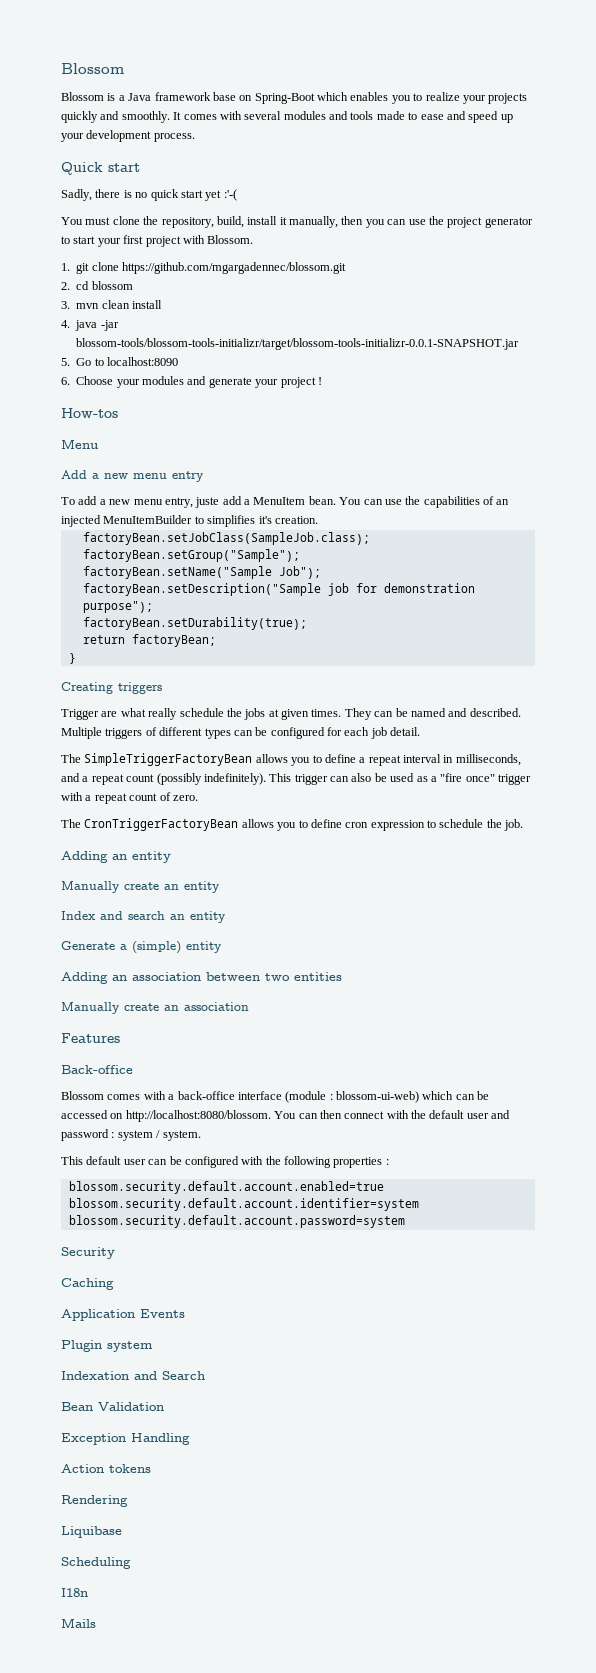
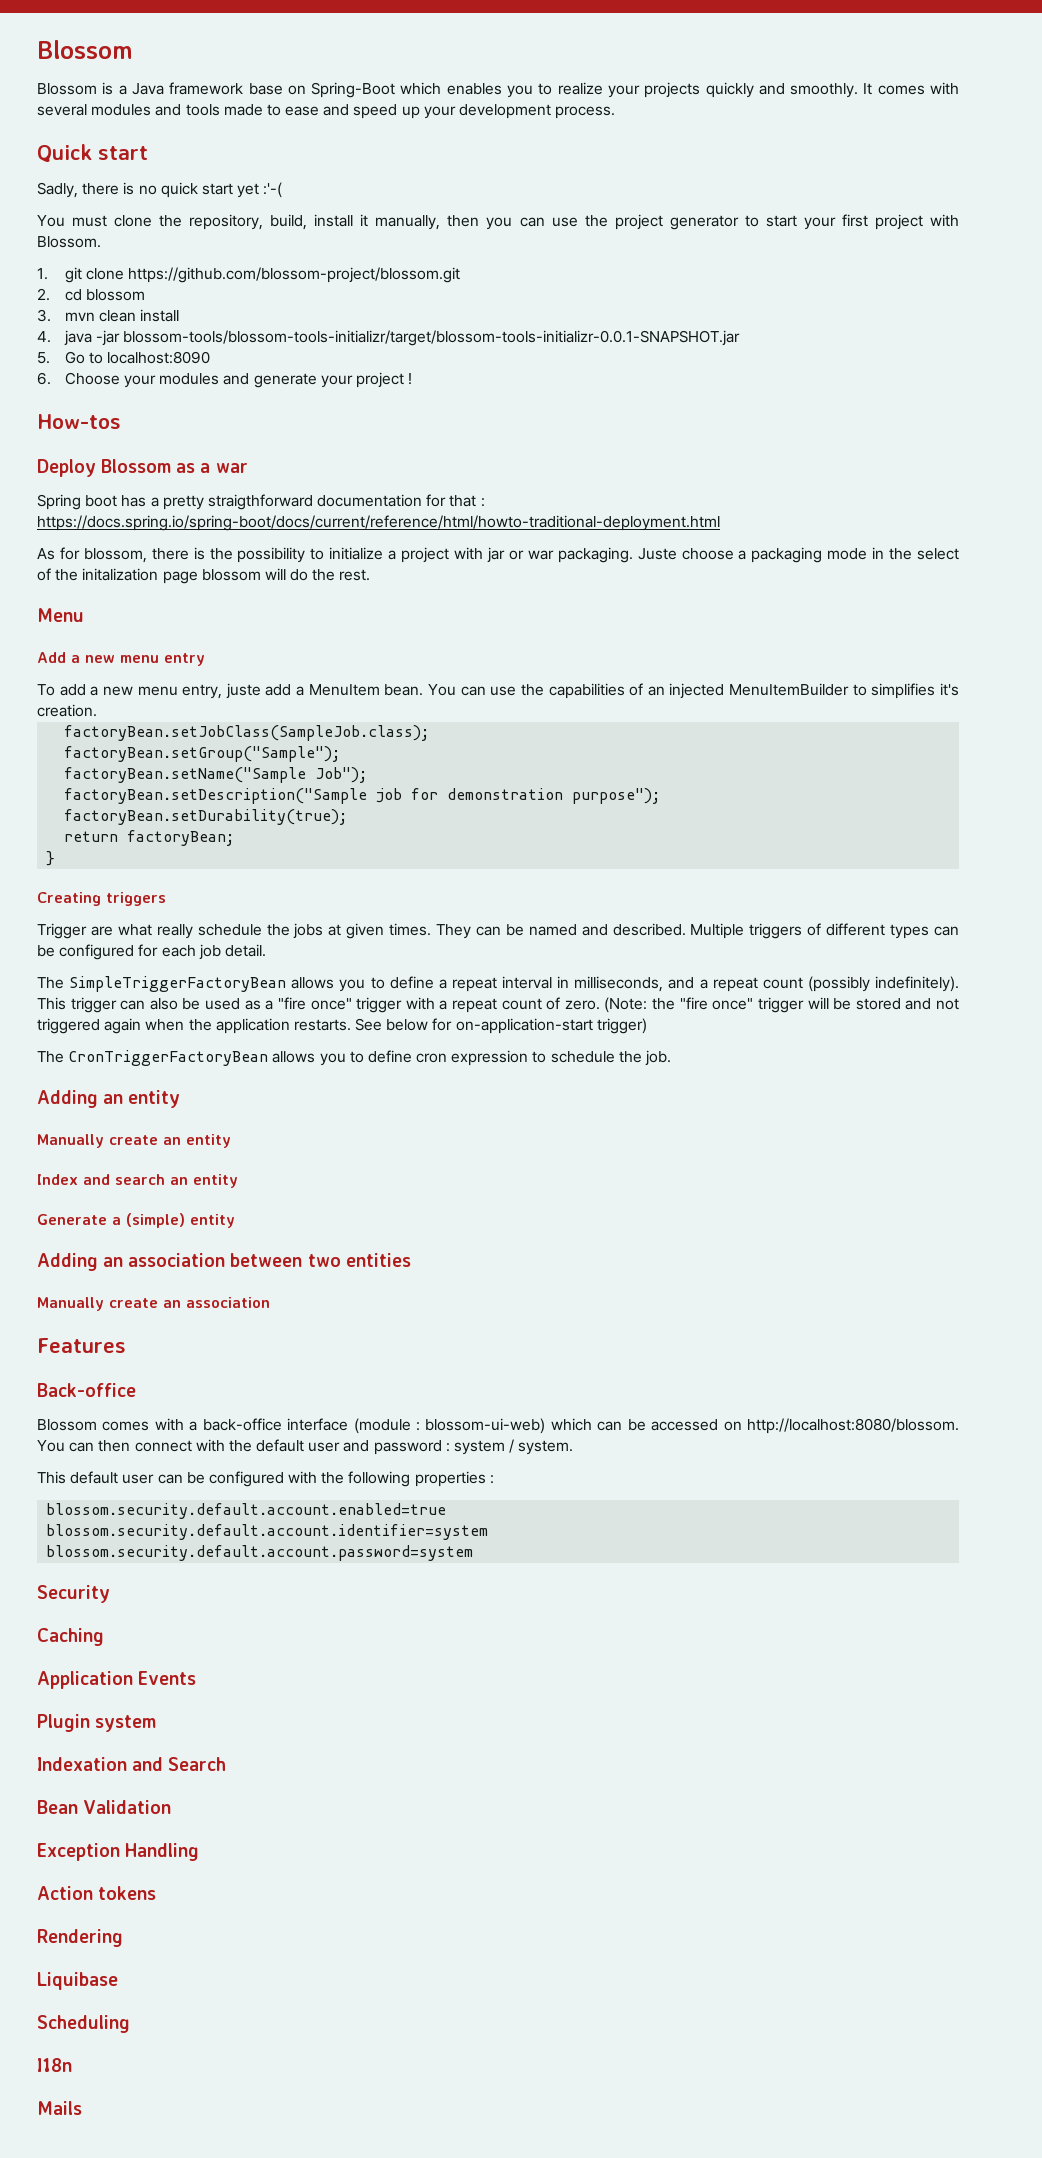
[122,262,346,274] https://github.com/mgargadennec/blossom.git -> [128,267,461,283] https://github.com/blossom-project/blossom.git
(118, 413) none -> [37,459,248,477] [37,494,485,510] [37,515,720,531] [37,547,960,563] [37,568,371,584] // Deploy Blossom as a war // Spring boot has a pretty straigthforward documentation for that : https://docs.spring.io/spring-boot/docs/current/reference/html/howto-traditional-deployment.html // As for blossom, there is the possibility to initialize a project with jar or war packaging. Juste choose a packaging mode in the select of the initalization page blossom will do the rest.
(198, 798) none -> [604,997,960,1013] [37,1018,647,1034] (Note: the "fire once" trigger will be stored and not triggered again when the application restarts. See below for on-application-start trigger)

